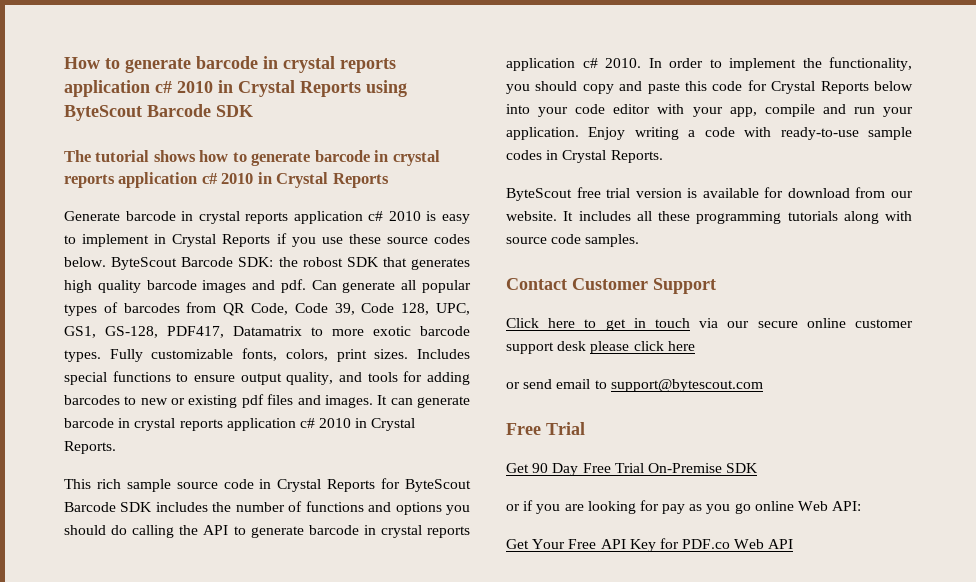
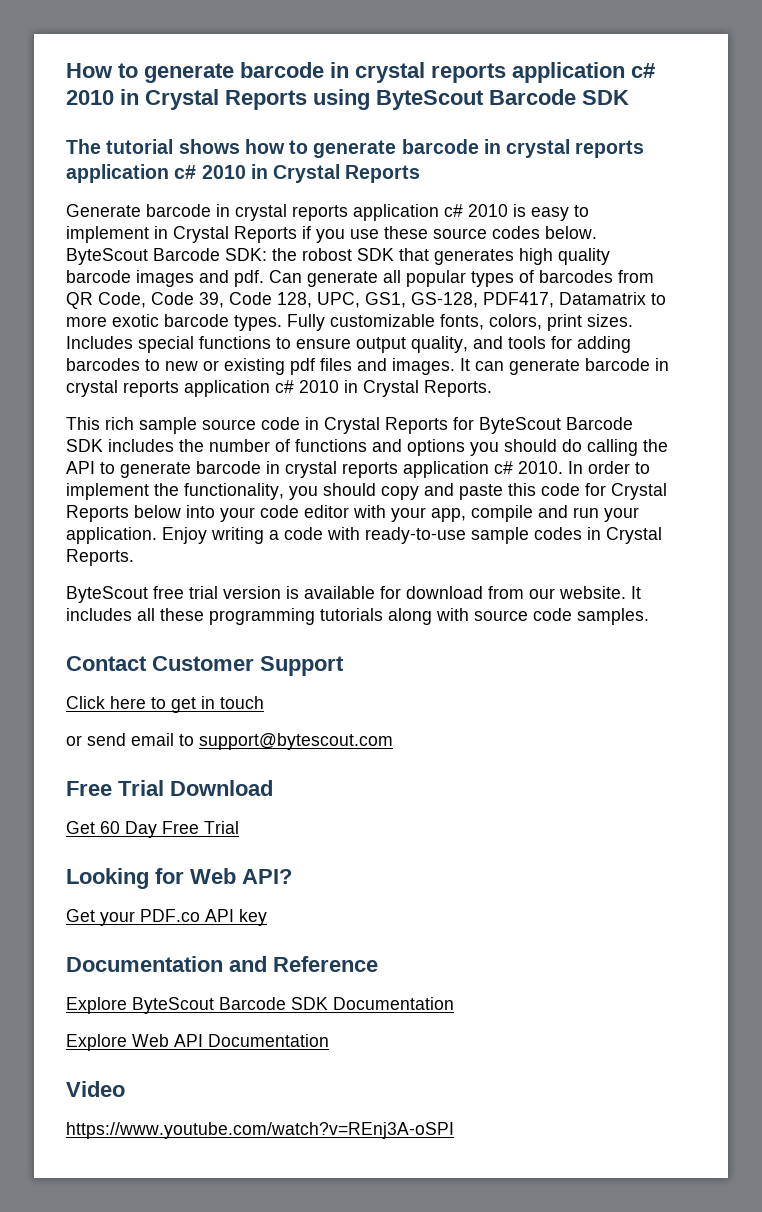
[699,318,913,328] [506,341,695,354] via our secure online customer support desk please click here -> (264, 702) none
[506,463,549,473] // Get 90 -> [170,780,273,796] [66,821,120,834] Download // Get 60
[647,463,759,473] [506,500,862,514] [506,538,794,552] On-Premise SDK // or if you are looking for pay as you go online Web API: // Get Your Free API Key for PDF.co Web API -> [66,868,292,889] [66,909,267,926] [66,956,378,972] [66,997,454,1014] [66,1034,329,1051] [66,1081,125,1097] [66,1122,454,1139] // Looking for Web API? // Get your PDF.co API key // Documentation and Reference // Explore ByteScout Barcode SDK Documentation // Explore Web API Documentation // Video // https://www.youtube.com/watch?v=REnj3A-oSPI

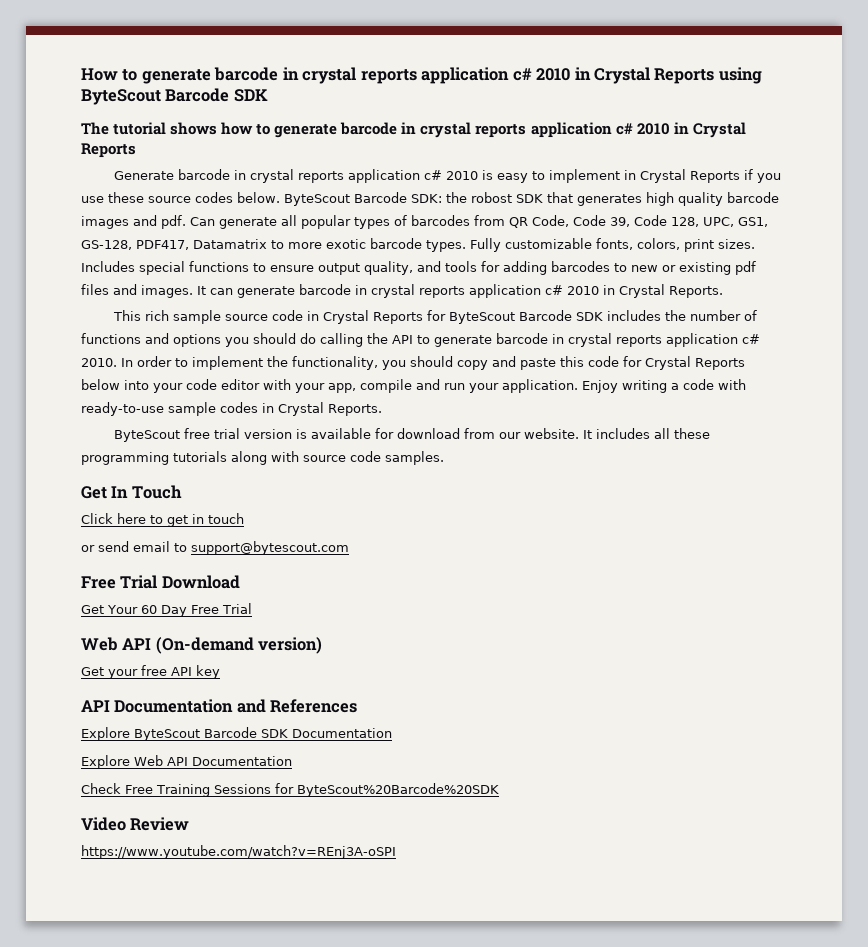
[66,656,344,676] Contact Customer Support -> [81,485,182,499] Get In Touch
(95, 827) none -> [107,605,138,614] Your
[66,868,292,889] Looking for Web API? -> [81,637,323,654] Web API (On-demand version)
[140,909,200,922] PDF.co -> [141,665,167,676] free
(267, 917) none -> [81,700,110,712] API
[273,956,378,972] Reference -> [270,699,358,713] References
(329, 1040) none -> [81,783,499,797] // Check Free Training Sessions for ByteScout%20Barcode%20SDK
(125, 1089) none -> [130,817,190,831] Review

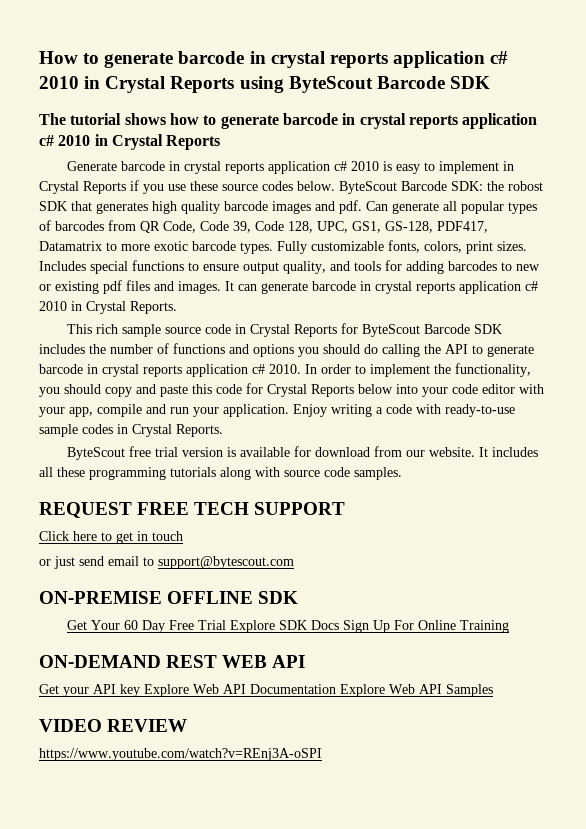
[81,485,182,499] Get In Touch -> [39,502,346,518] REQUEST FREE TECH SUPPORT
(95, 548) none -> [54,556,75,569] just
[81,575,240,589] Free Trial Download -> [39,591,299,604] ON-PREMISE OFFLINE SDK
[81,637,323,654] // Web API (On-demand version) -> [229,620,509,633] [39,655,306,668] Explore SDK Docs Sign Up For Online Training // ON-DEMAND REST WEB API
[141,665,167,676] free -> (89, 692) none
[81,699,358,713] [81,727,392,741] [81,755,292,769] [81,783,499,797] [81,817,190,831] // API Documentation and References // Explore ByteScout Barcode SDK Documentation // Explore Web API Documentation // Check Free Training Sessions for ByteScout%20Barcode%20SDK // Video Review -> [144,684,493,697] [39,719,188,732] Explore Web API Documentation Explore Web API Samples // VIDEO REVIEW

